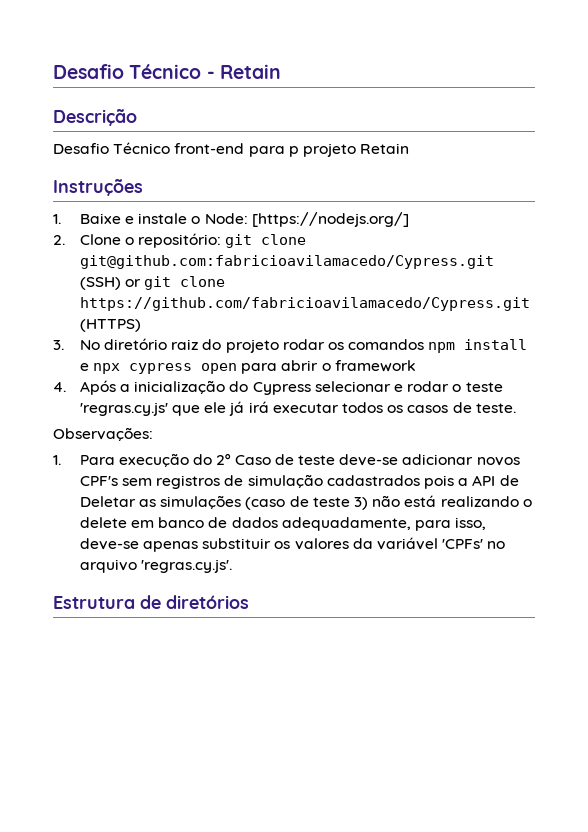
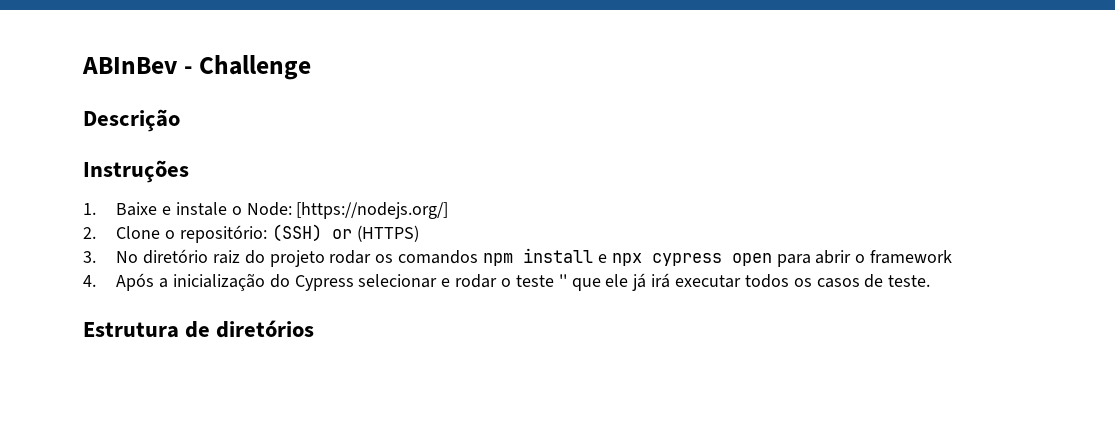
[53,64,281,79] [53,109,137,126] [53,142,410,157] Desafio Técnico - Retain // Descrição // Desafio Técnico front-end para p projeto Retain -> [82,55,311,80] [83,109,180,132] ABInBev - Challenge // Descrição
[225,234,307,248] [79,255,494,269] [79,276,226,290] [79,297,530,311] git clone git@github.com:fabricioavilamacedo/Cypress.git (SSH) or git clone https://github.com/fabricioavilamacedo/Cypress.git -> [271,224,352,242] (SSH) or
[79,402,168,416] 'regras.cy.js' -> [558,274,567,287] ''
[53,427,153,441] [53,453,520,467] [79,474,519,489] [79,495,532,510] [79,517,487,531] [79,537,506,552] [79,559,233,573] // Observações: // 1. Para execução do 2º Caso de teste deve-se adicionar novos CPF's sem registros de simulação cadastrados pois a API de Deletar as simulações (caso de teste 3) não está realizando o delete em banco de dados adequadamente, para isso, deve-se apenas substituir os valores da variável 'CPFs' no arquivo 'regras.cy.js'. -> (931, 281) none

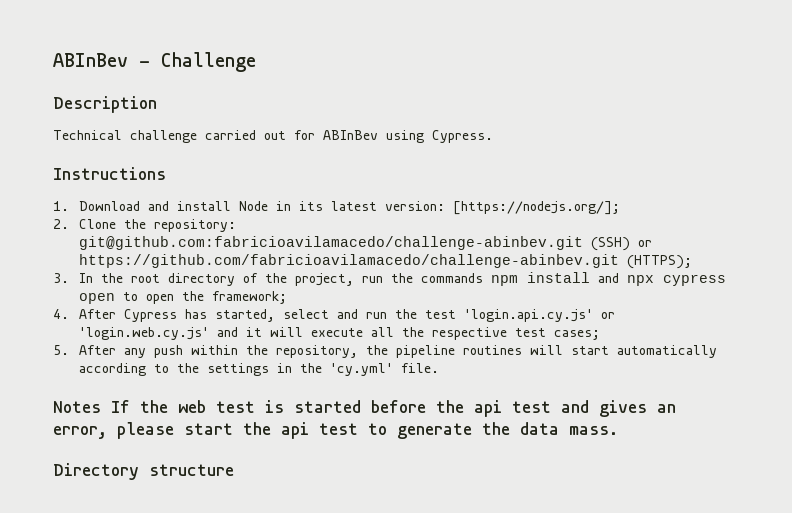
[83,109,180,132] [83,160,189,183] [83,202,449,219] [83,224,419,243] [83,249,479,267] Descrição // Instruções // 1. Baixe e instale o Node: [https://nodejs.org/] // 2. Clone o repositório: (SSH) or (HTTPS) // 3. No diretório raiz do projeto rodar os comandos -> [53,96,157,113] [53,130,493,143] [53,167,166,180] [53,201,620,215] [53,219,236,232] [78,236,652,251] [78,254,692,269] [53,273,483,286] Description // Technical challenge carried out for ABInBev using Cypress. // Instructions // 1. Download and install Node in its latest version: [https://nodejs.org/]; // 2. Clone the repository: git@github.com:fabricioavilamacedo/challenge-abinbev.git (SSH) or https://github.com/fabricioavilamacedo/challenge-abinbev.git (HTTPS); // 3. In the root directory of the project, run the commands
[597,254,607,263] e -> [597,273,619,283] and
[776,250,953,267] [83,273,931,291] [83,320,315,338] para abrir o framework // 4. Após a inicialização do Cypress selecionar e rodar o teste '' que ele já irá executar todos os casos de teste. // Estrutura de diretórios -> [122,291,287,304] [53,309,615,322] [78,327,600,340] [53,345,717,358] [78,363,439,376] [53,400,676,417] [53,422,618,439] [53,463,234,480] to open the framework; // 4. After Cypress has started, select and run the test 'login.api.cy.js' or 'login.web.cy.js' and it will execute all the respective test cases; // 5. After any push within the repository, the pipeline routines will start automatically according to the settings in the 'cy.yml' file. // Notes If the web test is started before the api test and gives an error, please start the api test to generate the data mass. // Directory structure

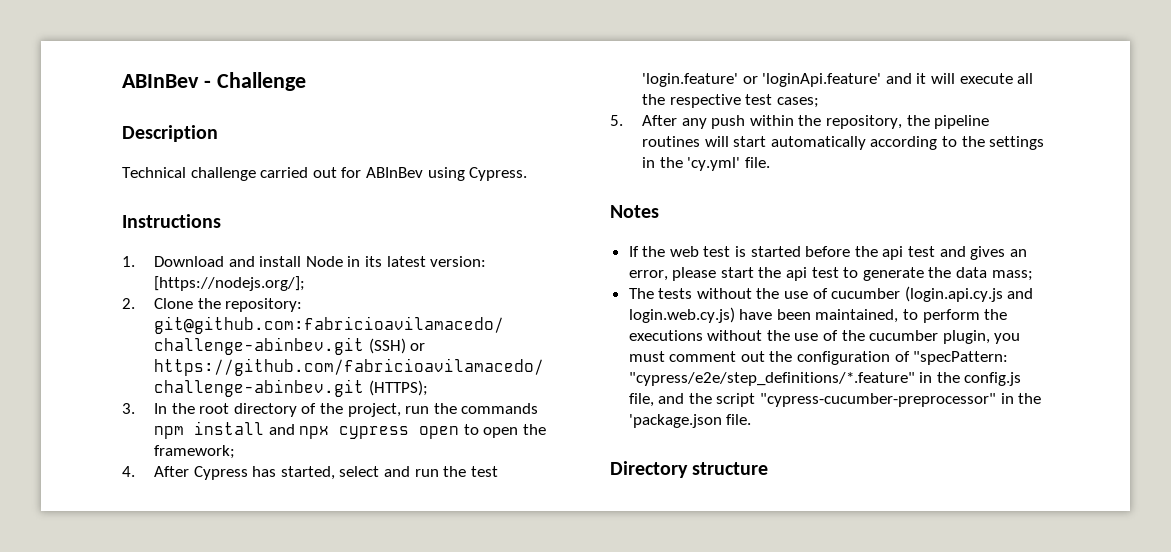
[463,309,615,322] [78,327,209,340] 'login.api.cy.js' or 'login.web.cy.js' -> [642,73,882,87] 'login.feature' or 'loginApi.feature'
(101, 407) none -> (659, 211) //
[569,426,618,435] mass. -> [991,270,1033,281] [628,286,1034,302] [628,307,1008,323] [628,330,1021,344] [628,351,1009,365] [628,372,1022,386] [628,393,1042,407] [628,414,752,428] mass; // The tests without the use of cucumber (login.api.cy.js and login.web.cy.js) have been maintained, to perform the executions without the use of the cucumber plugin, you must comment out the configuration of "specPattern: "cypress/e2e/step_definitions/*.feature" in the config.js file, and the script "cypress-cucumber-preprocessor" in the 'package.json file.

